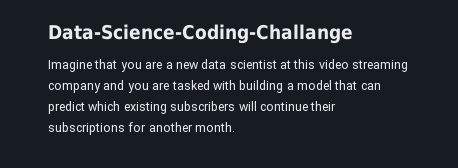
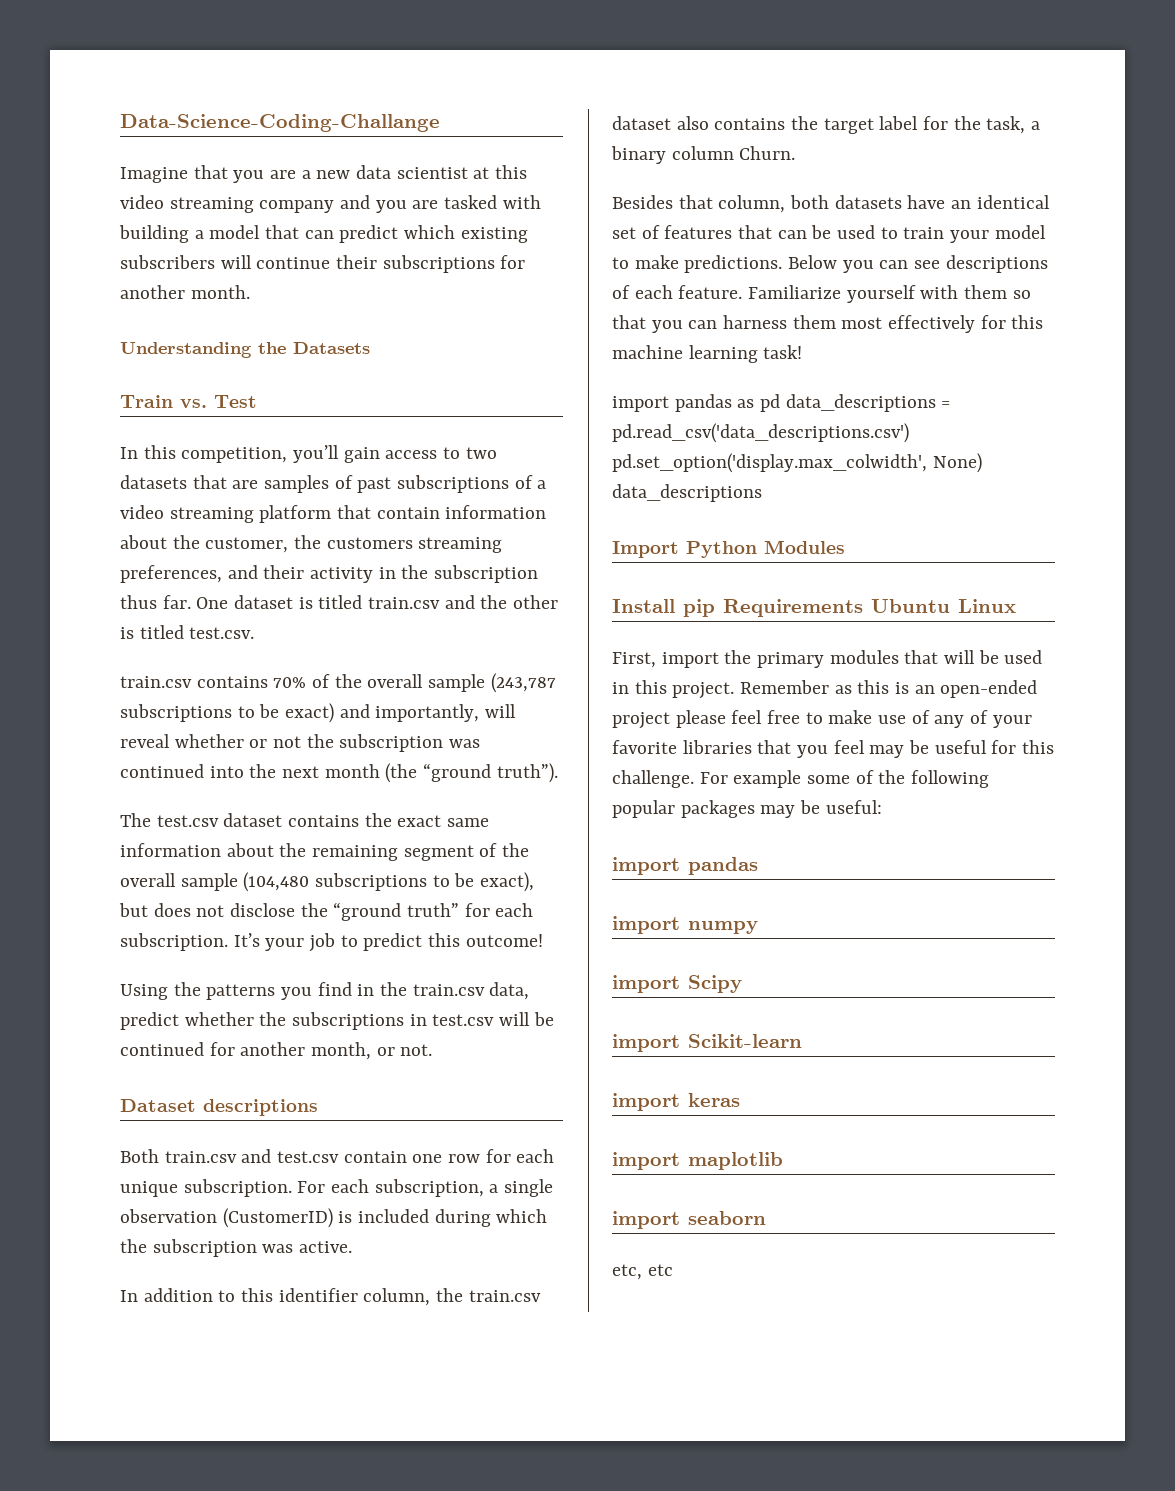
(236, 127) none -> [120,342,370,358] [120,395,257,408] [120,445,497,463] [120,475,547,493] [120,505,547,523] [120,535,503,553] [120,565,539,583] [120,595,559,609] [120,625,255,639] [120,673,556,693] [120,703,517,723] [120,734,481,752] [120,763,558,783] [120,813,490,827] [120,843,530,861] [120,872,535,892] [119,902,534,921] [120,933,543,952] [120,982,530,1000] [120,1012,554,1030] [120,1042,433,1060] [120,1099,318,1116] [120,1149,555,1163] [120,1179,554,1197] [120,1208,548,1228] [120,1239,353,1257] [120,1288,541,1306] [612,116,1041,134] [611,146,796,164] [612,195,1050,213] [612,225,1046,243] [612,255,1048,273] [612,285,1031,303] [612,315,1044,333] [612,345,803,363] [612,394,951,412] [612,423,909,443] [612,453,982,473] [612,484,762,502] [612,540,845,558] [612,599,1016,617] [612,650,1043,668] [612,680,1038,699] [612,710,1032,729] [612,740,1055,758] [612,770,990,788] [612,800,882,818] [612,857,758,875] [612,916,758,934] [612,975,742,993] [612,1034,802,1052] [612,1093,740,1111] [612,1152,783,1170] [612,1211,766,1229] [612,1264,673,1280] // Understanding the Datasets // Train vs. Test // In this competition, you’ll gain access to two datasets that are samples of past subscriptions of a video streaming platform that contain information about the customer, the customers streaming preferences, and their activity in the subscription thus far. One dataset is titled train.csv and the other is titled test.csv. // train.csv contains 70% of the overall sample (243,787 subscriptions to be exact) and importantly, will reveal whether or not the subscription was continued into the next month (the “ground truth”). // The test.csv dataset contains the exact same information about the remaining segment of the overall sample (104,480 subscriptions to be exact), but does not disclose the “ground truth” for each subscription. It’s your job to predict this outcome! // Using the patterns you find in the train.csv data, predict whether the subscriptions in test.csv will be continued for another month, or not. // Dataset descriptions // Both train.csv and test.csv contain one row for each unique subscription. For each subscription, a single observation (CustomerID) is included during which the subscription was active. // In addition to this identifier column, the train.csv dataset also contains the target label for the task, a binary column Churn. // Besides that column, both datasets have an identical set of features that can be used to train your model to make predictions. Below you can see descriptions of each feature. Familiarize yourself with them so that you can harness them most effectively for this machine learning task! // import pandas as pd data_descriptions = pd.read_csv('data_descriptions.csv') pd.set_option('display.max_colwidth', None) data_descriptions // Import Python Modules // Install pip Requirements Ubuntu Linux // First, import the primary modules that will be used in this project. Remember as this is an open-ended project please feel free to make use of any of your favorite libraries that you feel may be useful for this challenge. For example some of the following popular packages may be useful: // import pandas // import numpy // import Scipy // import Scikit-learn // import keras // import maplotlib // import seaborn // etc, etc

